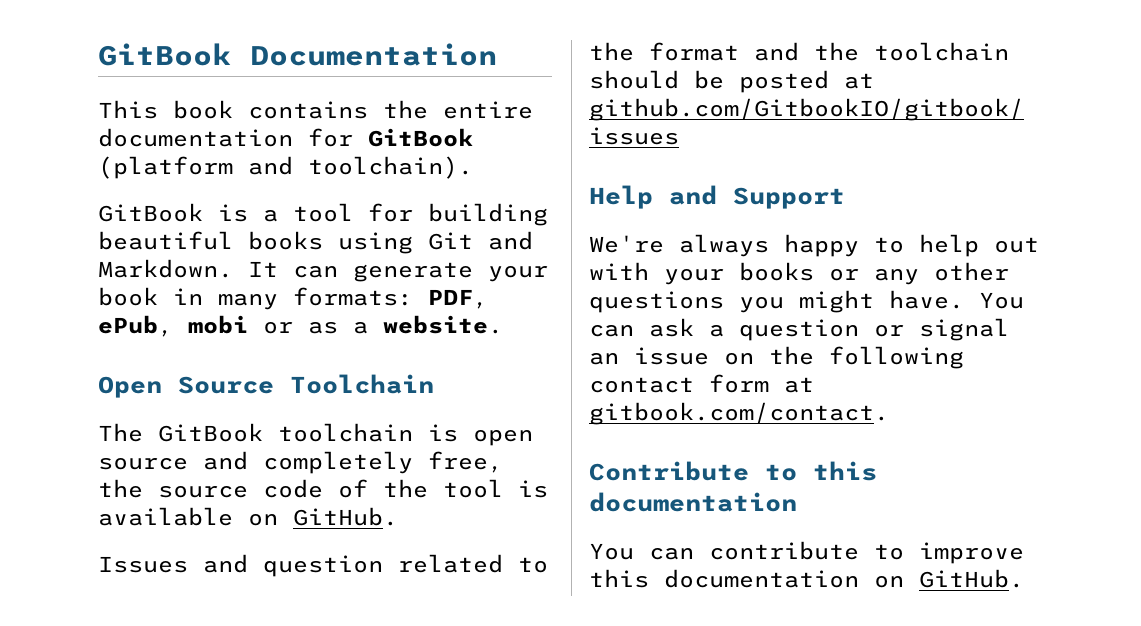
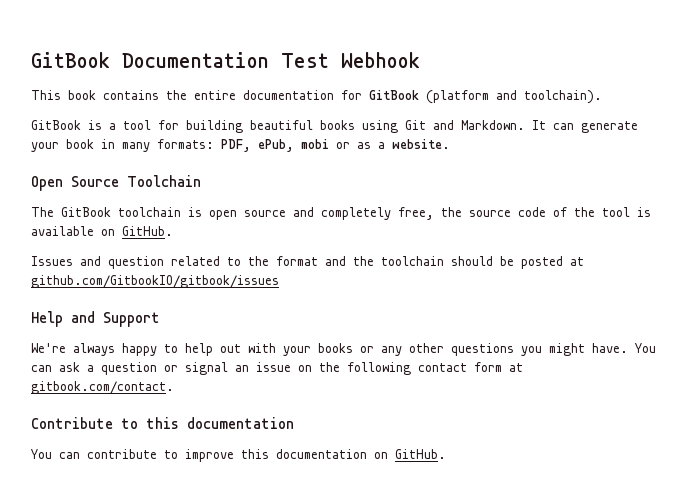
(497, 54) none -> [281,52,420,68] Test Webhook

